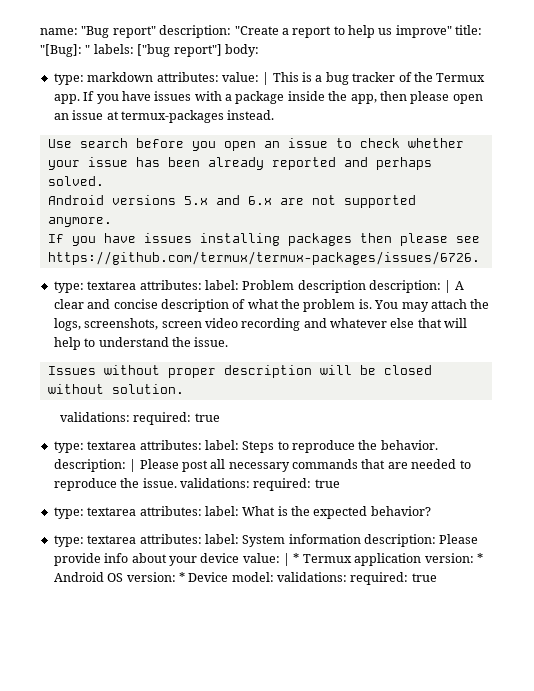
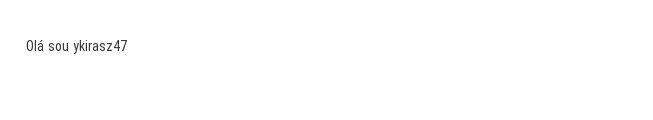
[40,25,483,38] [40,44,259,57] [53,72,486,85] [53,91,483,104] [53,110,275,123] [47,138,464,151] [47,157,432,170] [47,176,104,186] [47,195,416,208] [47,217,112,227] [47,233,480,246] [47,251,480,265] [53,280,464,293] [53,299,490,312] [53,318,468,331] [53,337,229,350] [47,365,432,378] [47,384,184,394] [59,412,220,425] [53,440,438,453] [53,459,471,472] [53,478,340,491] [53,506,431,519] [53,534,479,547] [53,553,483,566] [53,572,437,585] name: "Bug report" description: "Create a report to help us improve" title: "[Bug]: " labels: ["bug report"] body: // type: markdown attributes: value: | This is a bug tracker of the Termux app. If you have issues with a package inside the app, then please open an issue at termux-packages instead. // Use search before you open an issue to check whether your issue has been already reported and perhaps solved. // Android versions 5.x and 6.x are not supported anymore. // If you have issues installing packages then please see https://github.com/termux/termux-packages/issues/6726. // type: textarea attributes: label: Problem description description: | A clear and concise description of what the problem is. You may attach the logs, screenshots, screen video recording and whatever else that will help to understand the issue. // Issues without proper description will be closed without solution. // validations: required: true // type: textarea attributes: label: Steps to reproduce the behavior. description: | Please post all necessary commands that are needed to reproduce the issue. validations: required: true // type: textarea attributes: label: What is the expected behavior? // type: textarea attributes: label: System information description: Please provide info about your device value: | * Termux application version: * Android OS version: * Device model: validations: required: true -> [26,39,127,54] Olá sou ykirasz47

